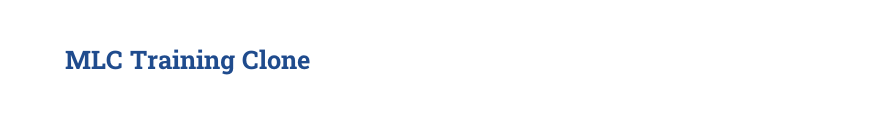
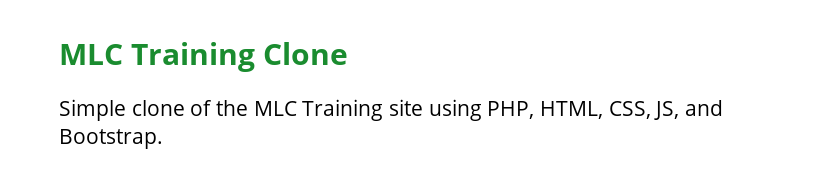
(310, 59) none -> [59,99,723,121] [59,129,163,149] // Simple clone of the MLC Training site using PHP, HTML, CSS, JS, and Bootstrap.

